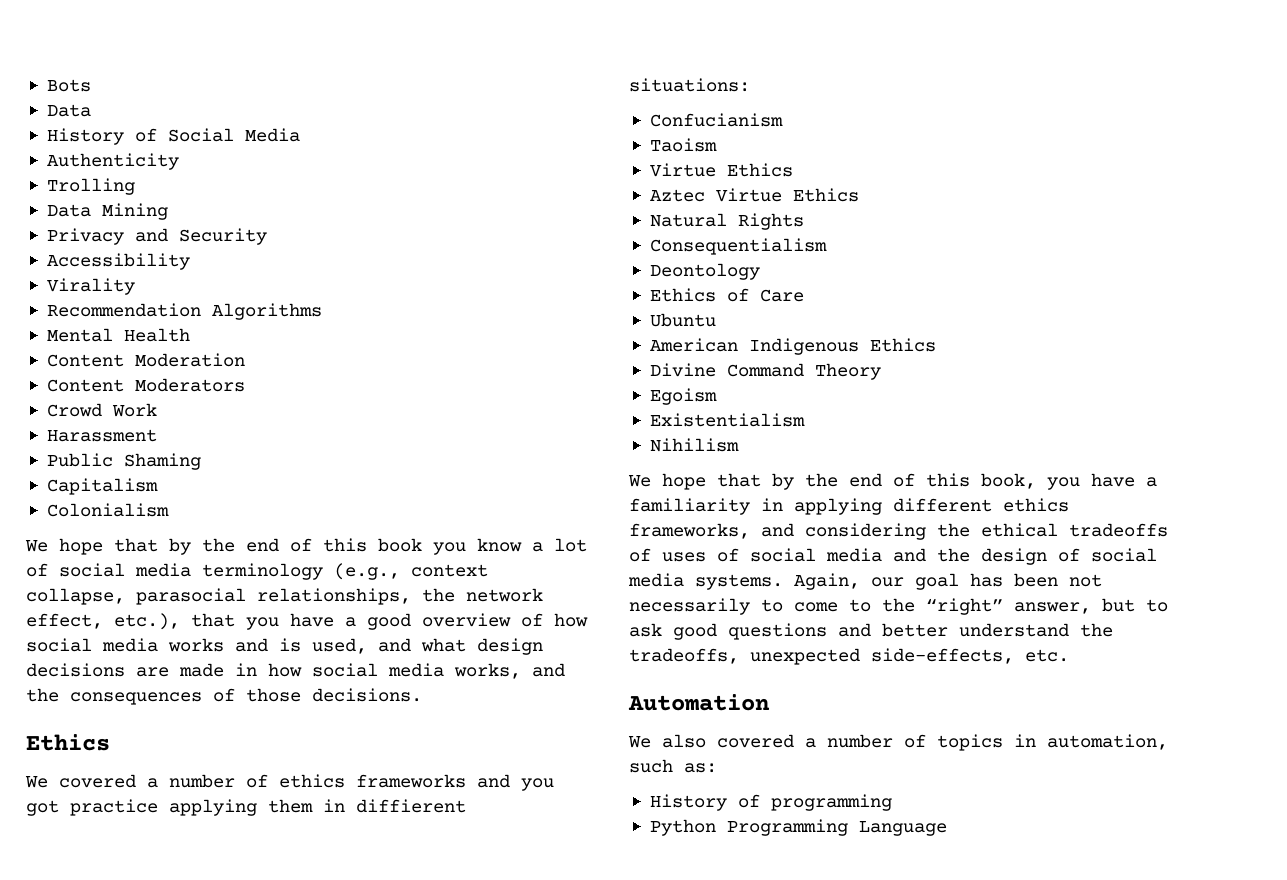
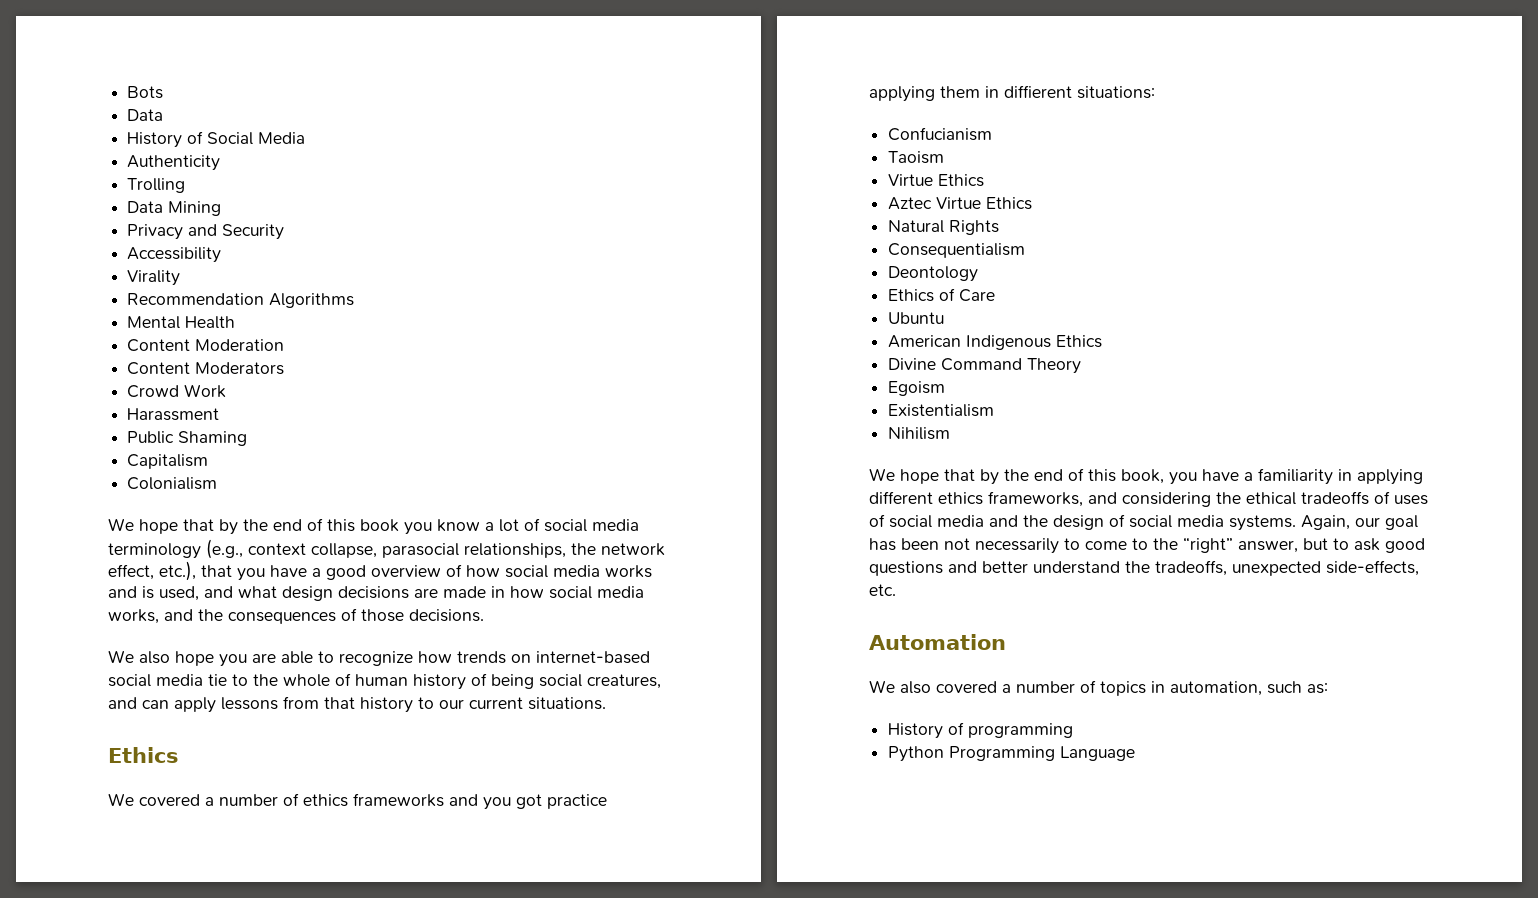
(422, 695) none -> [108,650,650,667] [108,673,661,690] [108,696,606,713] // We also hope you are able to recognize how trends on internet-based social media tie to the whole of human history of being social creatures, and can apply lessons from that history to our current situations.

